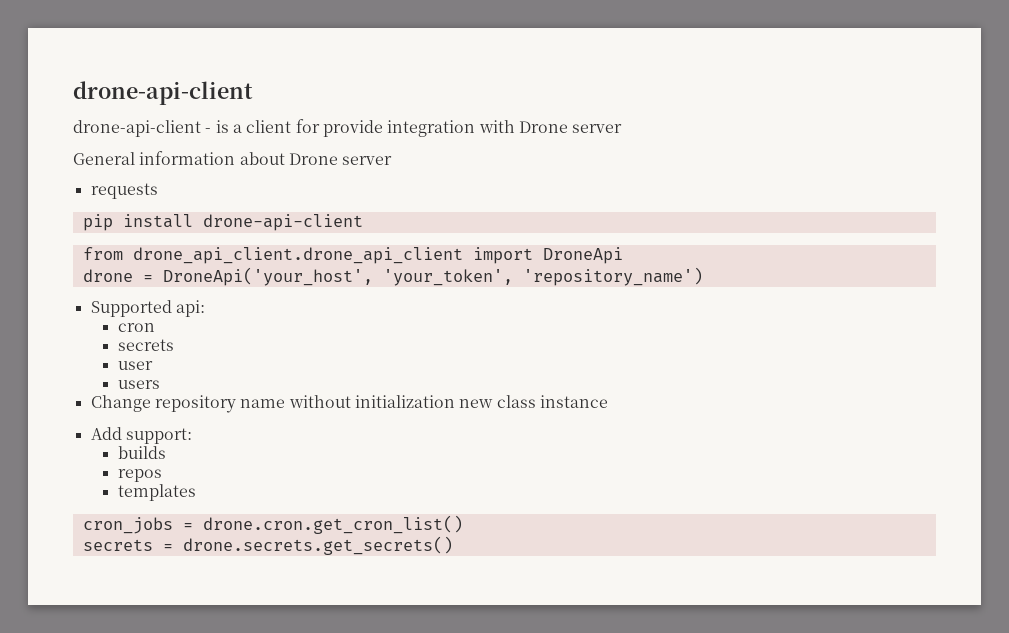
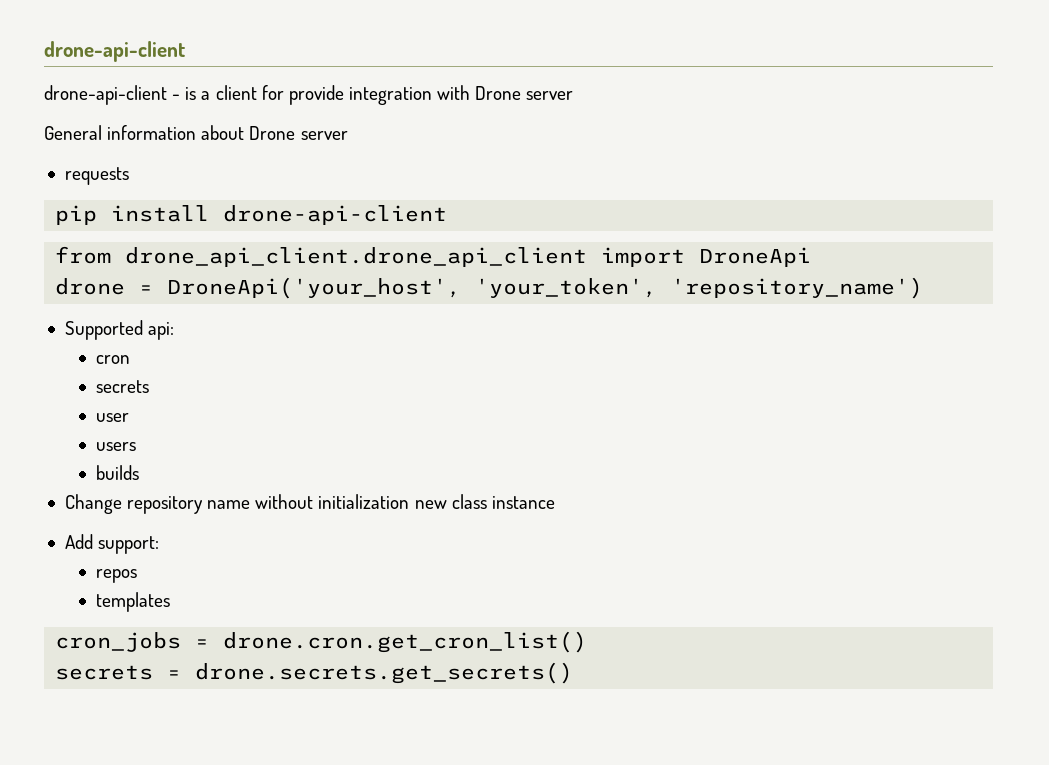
(160, 384) none -> [95,465,139,480] // builds
[117,446,166,459] // builds -> (160, 545) none

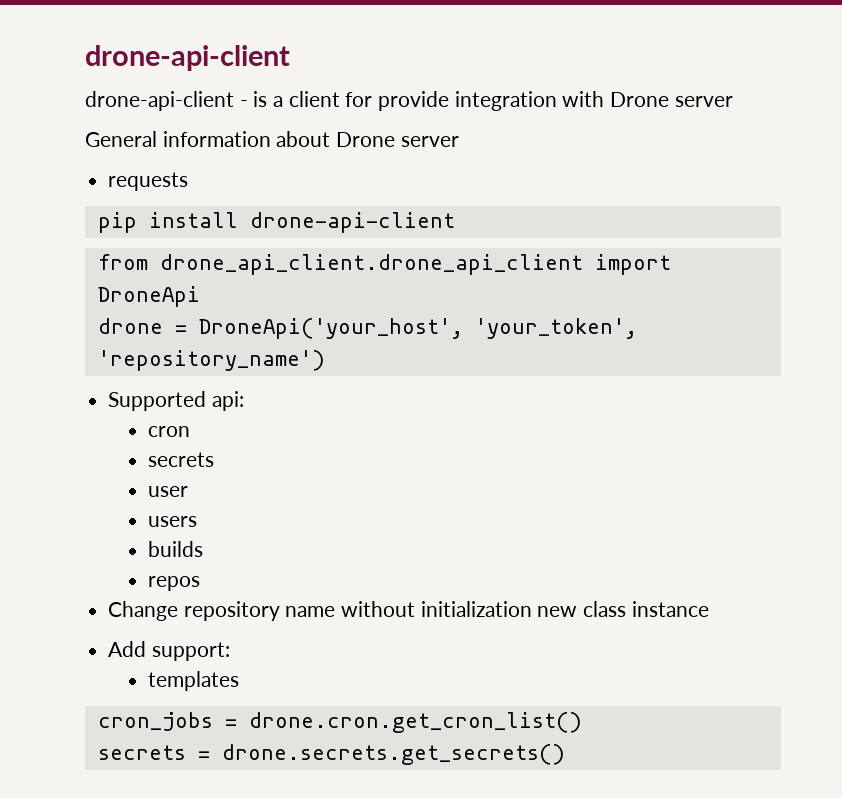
(139, 472) none -> [147,576,200,591] // repos
[95,569,137,583] // repos -> (230, 651) none

